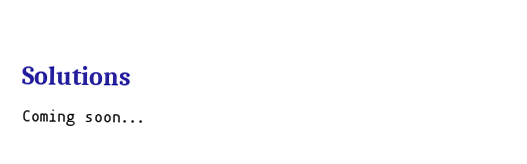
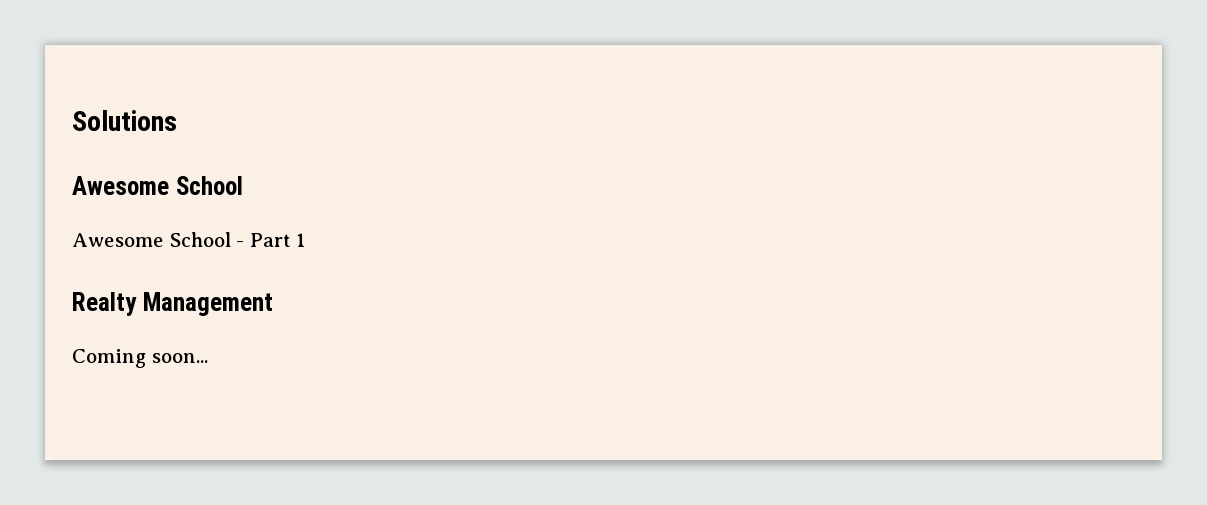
(132, 75) none -> [72,176,243,195] [72,232,306,247] [72,292,273,316] // Awesome School // Awesome School - Part 1 // Realty Management

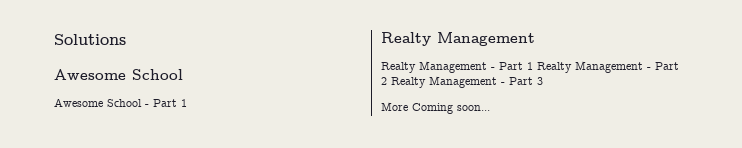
(273, 304) none -> [381,61,679,73] [381,76,543,88] [381,102,408,111] Realty Management - Part 1 Realty Management - Part 2 Realty Management - Part 3 // More

